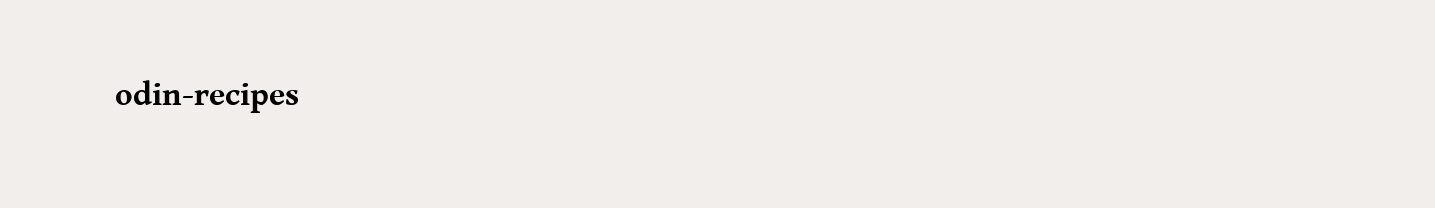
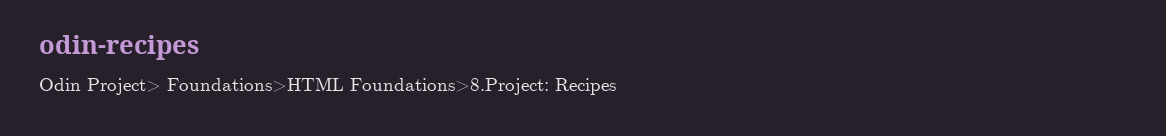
(299, 96) none -> [39,77,616,95] // Odin Project> Foundations>HTML Foundations>8.Project: Recipes

